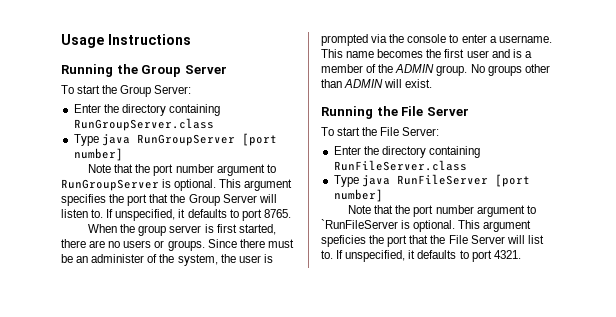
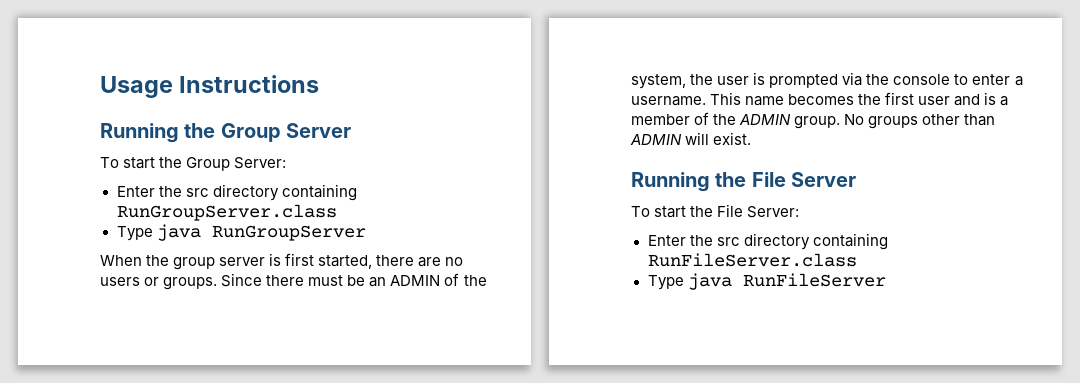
(119, 108) none -> [185,188,209,197] src
[241,133,277,146] [73,148,123,161] [88,164,276,176] [61,179,293,191] [61,194,277,206] [61,209,291,221] [port number] // Note that the port number argument to RunGroupServer is optional. This argument specifies the port that the Group Server will listen to. If unspecified, it defaults to port 8765. -> (366, 233) none
[91,254,145,263] administer -> [390,275,441,286] ADMIN
(379, 150) none -> [716,237,740,246] src
[494,174,530,187] [333,189,383,202] [348,205,536,217] [321,219,532,232] [321,235,544,247] [321,250,521,262] [port number] // Note that the port number argument to `RunFileServer is optional. This argument speficies the port that the File Server will list to. If unspecified, it defaults to port 4321. -> (886, 280) none

